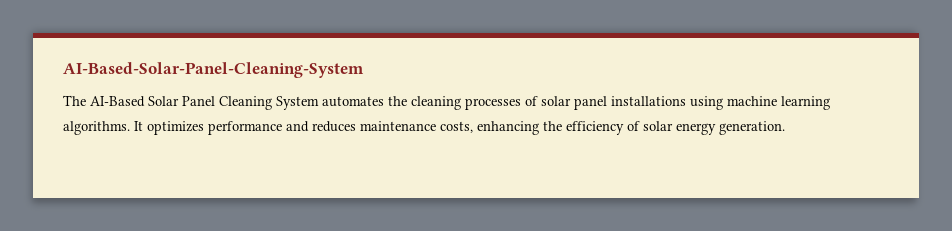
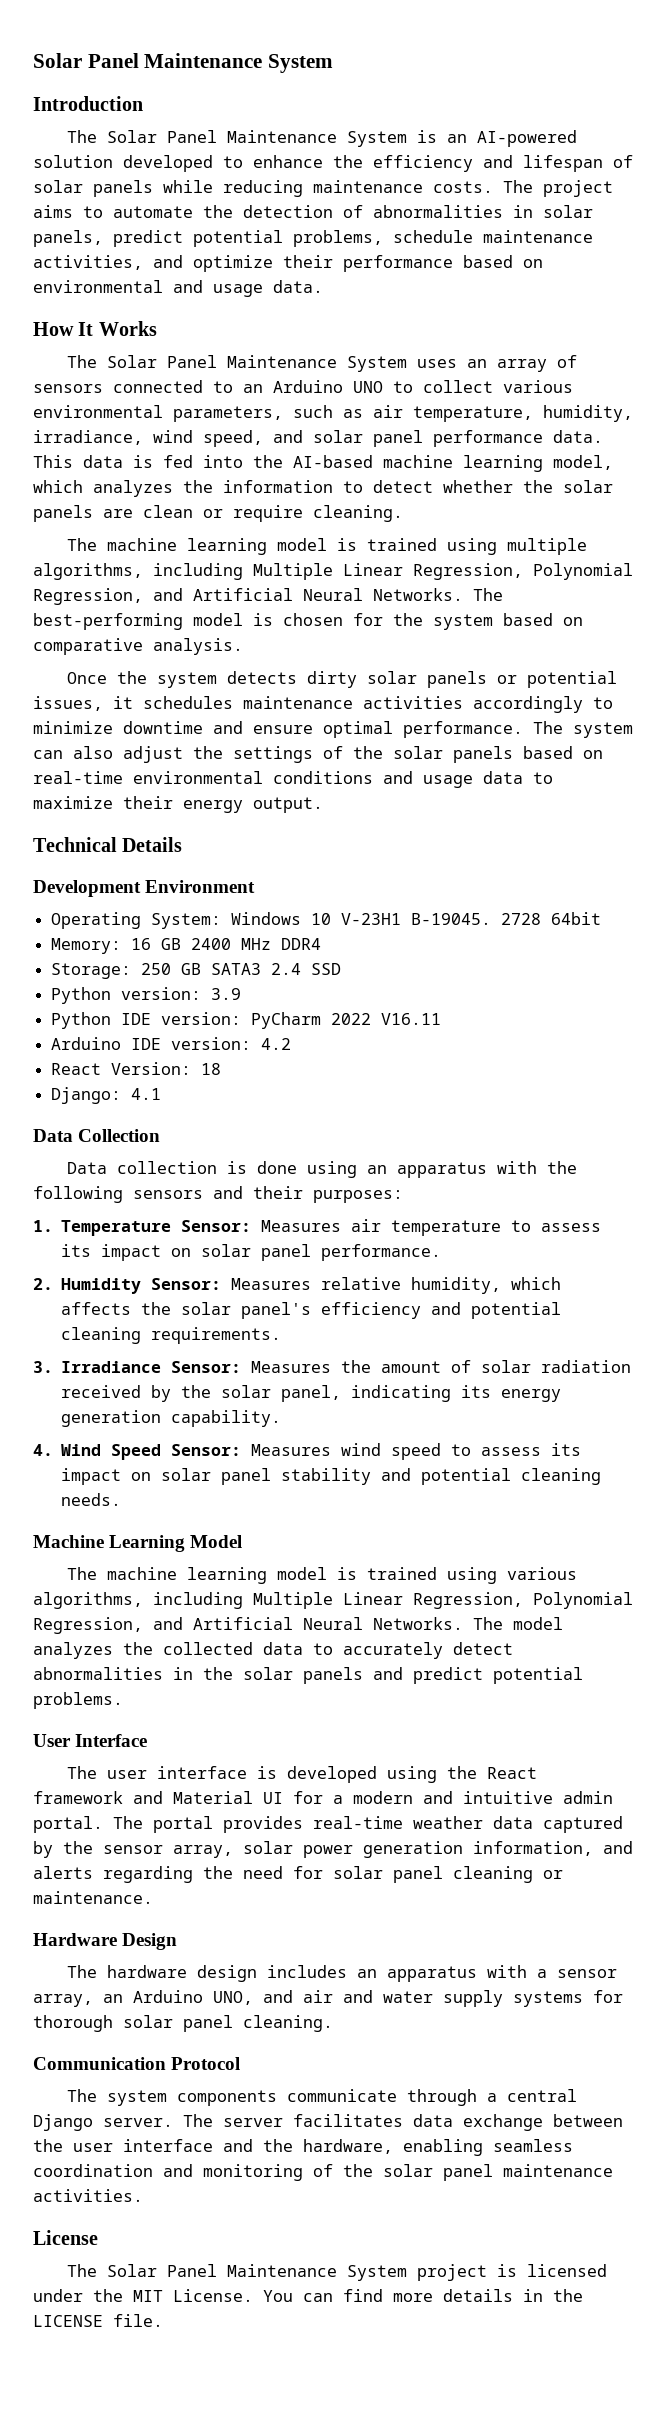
[63,62,364,78] [63,95,830,110] [63,121,785,135] AI-Based-Solar-Panel-Cleaning-System // The AI-Based Solar Panel Cleaning System automates the cleaning processes of solar panel installations using machine learning algorithms. It optimizes performance and reduces maintenance costs, enhancing the efficiency of solar energy generation. -> [33,53,334,73] [33,96,143,111] [67,130,578,147] [33,155,633,172] [33,180,613,197] [33,205,593,218] [33,230,593,247] [33,255,543,272] [33,280,323,297] [33,321,157,336] [67,355,578,372] [33,380,573,393] [33,405,633,422] [33,430,603,447] [33,455,613,472] [33,480,613,497] [33,505,403,522] [67,538,588,555] [33,563,633,580] [33,588,503,605] [33,613,583,630] [33,638,243,655] [67,671,618,688] [33,696,613,713] [33,721,633,738] [33,746,603,763] [33,771,553,788] [33,796,323,813] [33,837,183,852] [33,880,256,897] [51,912,602,929] [51,938,322,954] [51,963,342,979] [51,987,242,1004] [51,1012,442,1029] [51,1037,292,1050] [51,1062,222,1075] [51,1087,162,1104] [33,1129,161,1142] [67,1161,578,1178] [33,1186,403,1203] [33,1219,602,1236] [61,1244,442,1261] [33,1277,562,1294] [61,1302,562,1319] [61,1327,282,1344] [33,1360,632,1373] [61,1385,562,1402] [61,1410,282,1427] [33,1443,582,1460] [61,1468,602,1485] [61,1493,122,1506] [33,1535,243,1552] [67,1567,578,1584] [33,1592,633,1609] [33,1617,563,1634] [33,1642,513,1659] [33,1667,583,1684] [33,1692,123,1709] [33,1734,148,1747] [67,1766,538,1783] [33,1791,613,1804] [33,1816,623,1833] [33,1841,633,1858] [33,1866,563,1883] [33,1891,153,1904] [33,1933,178,1950] [67,1965,618,1982] [33,1990,623,2007] [33,2015,333,2032] [33,2057,241,2070] [67,2089,578,2106] [33,2114,623,2131] [33,2139,573,2156] [33,2164,613,2181] [33,2189,143,2202] [33,2230,98,2245] [67,2264,608,2281] [33,2289,583,2302] [33,2314,163,2327] Solar Panel Maintenance System // Introduction // The Solar Panel Maintenance System is an AI-powered solution developed to enhance the efficiency and lifespan of solar panels while reducing maintenance costs. The project aims to automate the detection of abnormalities in solar panels, predict potential problems, schedule maintenance activities, and optimize their performance based on environmental and usage data. // How It Works // The Solar Panel Maintenance System uses an array of sensors connected to an Arduino UNO to collect various environmental parameters, such as air temperature, humidity, irradiance, wind speed, and solar panel performance data. This data is fed into the AI-based machine learning model, which analyzes the information to detect whether the solar panels are clean or require cleaning. // The machine learning model is trained using multiple algorithms, including Multiple Linear Regression, Polynomial Regression, and Artificial Neural Networks. The best-performing model is chosen for the system based on comparative analysis. // Once the system detects dirty solar panels or potential issues, it schedules maintenance activities accordingly to minimize downtime and ensure optimal performance. The system can also adjust the settings of the solar panels based on real-time environmental conditions and usage data to maximize their energy output. // Technical Details // Development Environment // Operating System: Windows 10 V-23H1 B-19045. 2728 64bit // Memory: 16 GB 2400 MHz DDR4 // Storage: 250 GB SATA3 2.4 SSD // Python version: 3.9 // Python IDE version: PyCharm 2022 V16.11 // Arduino IDE version: 4.2 // React Version: 18 // Django: 4.1 // Data Collection // Data collection is done using an apparatus with the following sensors and their purposes: // 1. Temperature Sensor: Measures air temperature to assess its impact on solar panel performance. // 2. Humidity Sensor: Measures relative humidity, which affects the solar panel's efficiency and potential cleaning requirements. // 3. Irradiance Sensor: Measures the amount of solar radiation received by the solar panel, indicating its energy generation capability. // 4. Wind Speed Sensor: Measures wind speed to assess its impact on solar panel stability and potential cleaning needs. // Machine Learning Model // The machine learning model is trained using various algorithms, including Multiple Linear Regression, Polynomial Regression, and Artificial Neural Networks. The model analyzes the collected data to accurately detect abnormalities in the solar panels and predict potential problems. // User Interface // The user interface is developed using the React framework and Material UI for a modern and intuitive admin portal. The portal provides real-time weather data captured by the sensor array, solar power generation information, and alerts regarding the need for solar panel cleaning or maintenance. // Hardware Design // The hardware design includes an apparatus with a sensor array, an Arduino UNO, and air and water supply systems for thorough solar panel cleaning. // Communication Protocol // The system components communicate through a central Django server. The server facilitates data exchange between the user interface and the hardware, enabling seamless coordination and monitoring of the solar panel maintenance activities. // License // The Solar Panel Maintenance System project is licensed under the MIT License. You can find more details in the LICENSE file.

